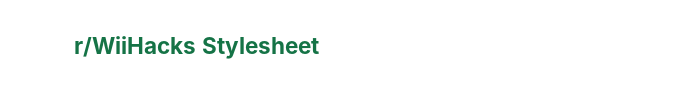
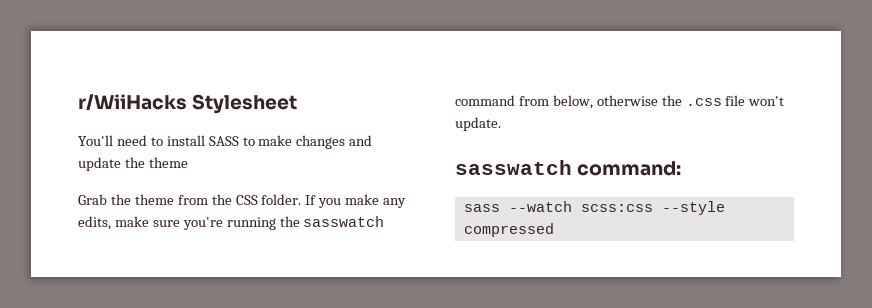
(320, 48) none -> [78,135,373,149] [78,157,188,171] [78,194,407,208] [78,216,385,230] [455,95,785,109] [455,117,501,131] [455,160,682,176] [463,201,725,215] [463,223,554,237] // You'll need to install SASS to make changes and update the theme // Grab the theme from the CSS folder. If you make any edits, make sure you're running the sasswatch command from below, otherwise the .css file won't update. // sasswatch command: // sass --watch scss:css --style compressed

